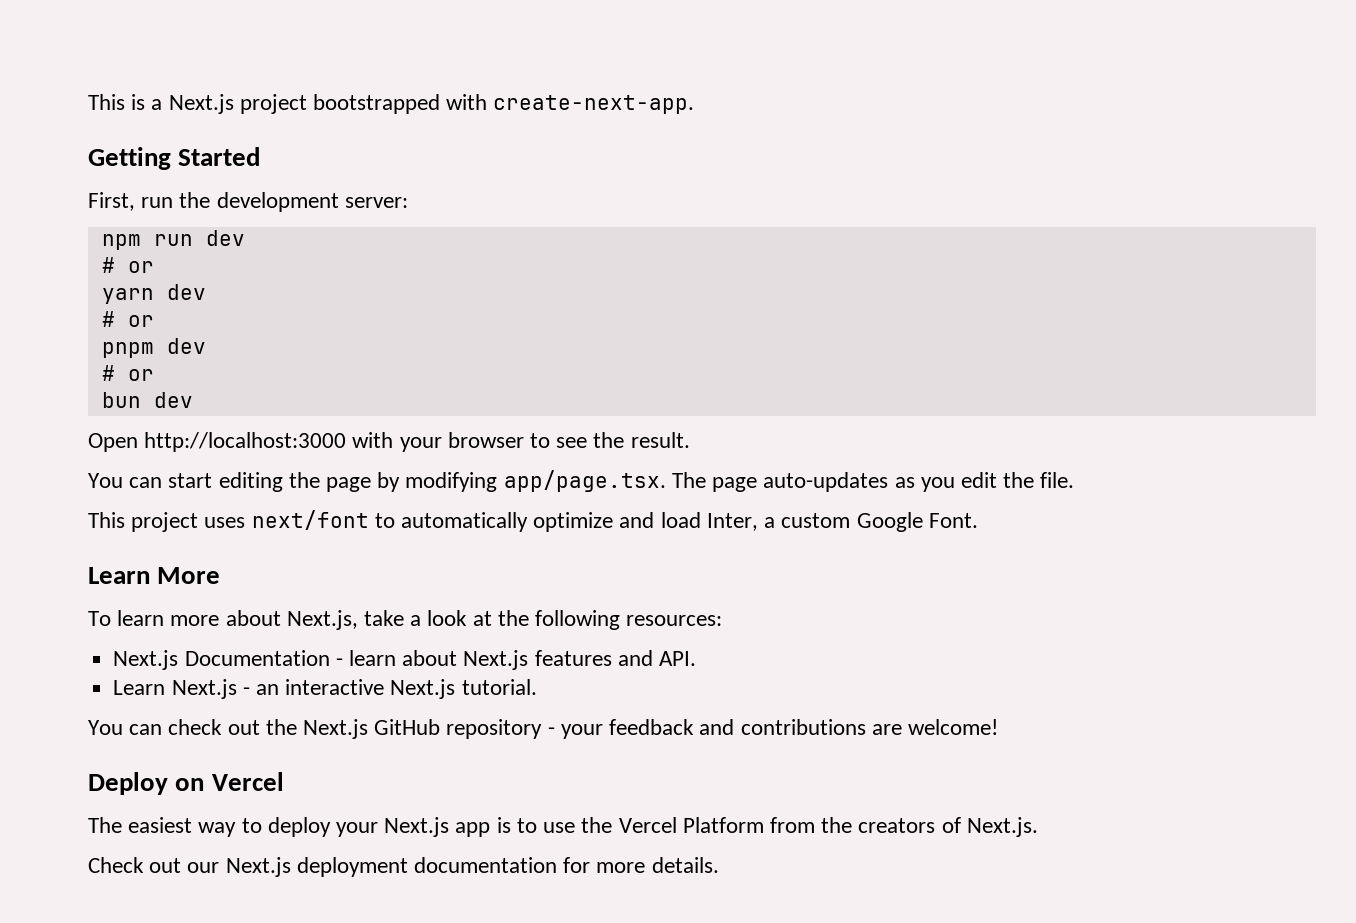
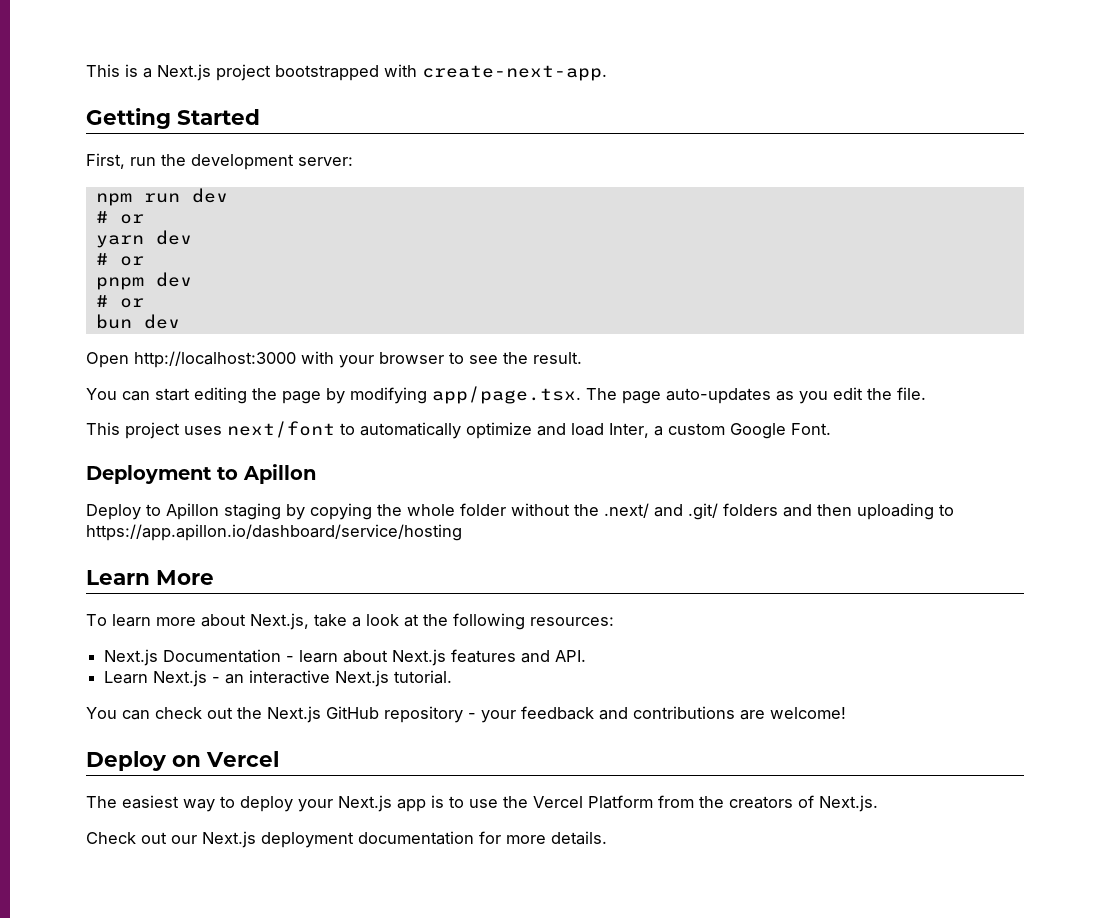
(978, 520) none -> [86,464,316,484] [86,503,954,520] [86,524,462,541] // Deployment to Apillon // Deploy to Apillon staging by copying the whole folder without the .next/ and .git/ folders and then uploading to https://app.apillon.io/dashboard/service/hosting

